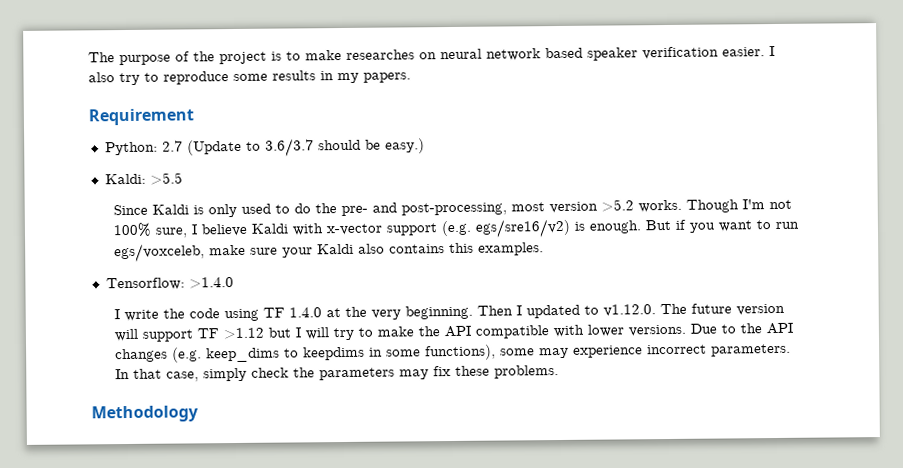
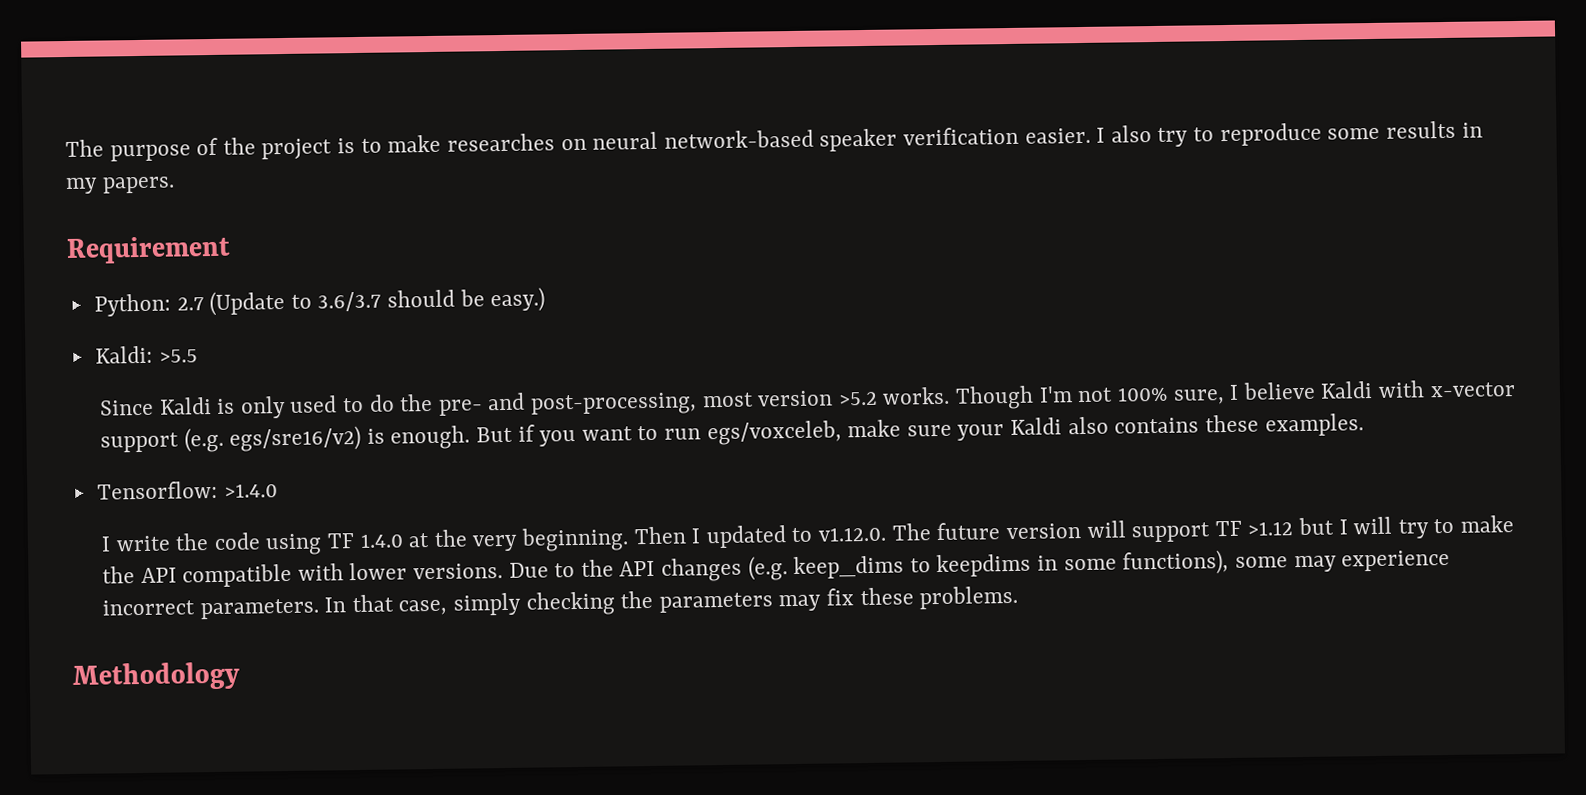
[486,47,583,61] network based -> [663,129,814,149] network-based
[448,242,474,254] this -> [1204,414,1259,433] these
[250,367,289,378] check -> [525,591,615,616] checking

